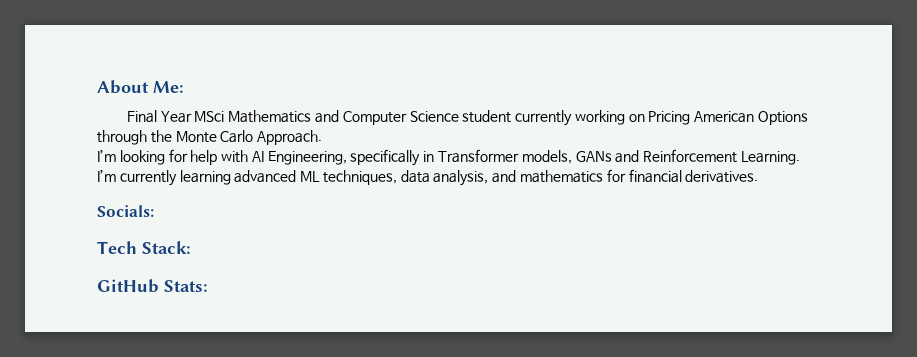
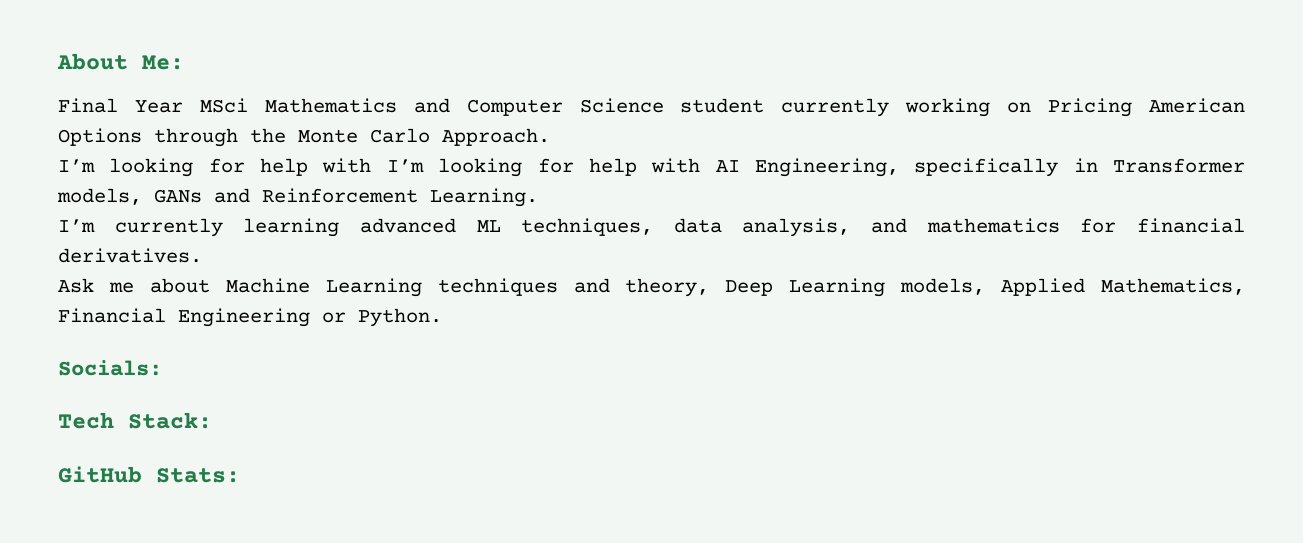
(249, 156) none -> [386,158,701,177] I’m looking for help with
(759, 176) none -> [58,278,1245,297] [58,308,442,327] // Ask me about Machine Learning techniques and theory, Deep Learning models, Applied Mathematics, Financial Engineering or Python.

